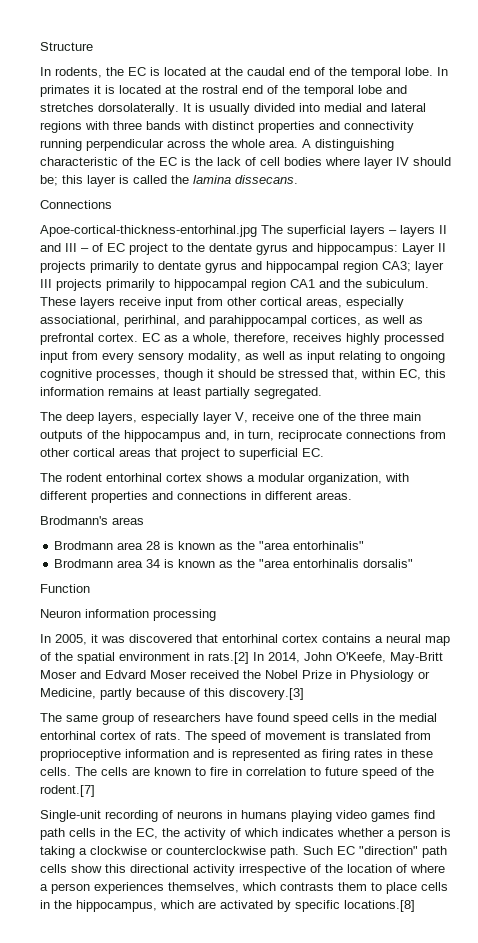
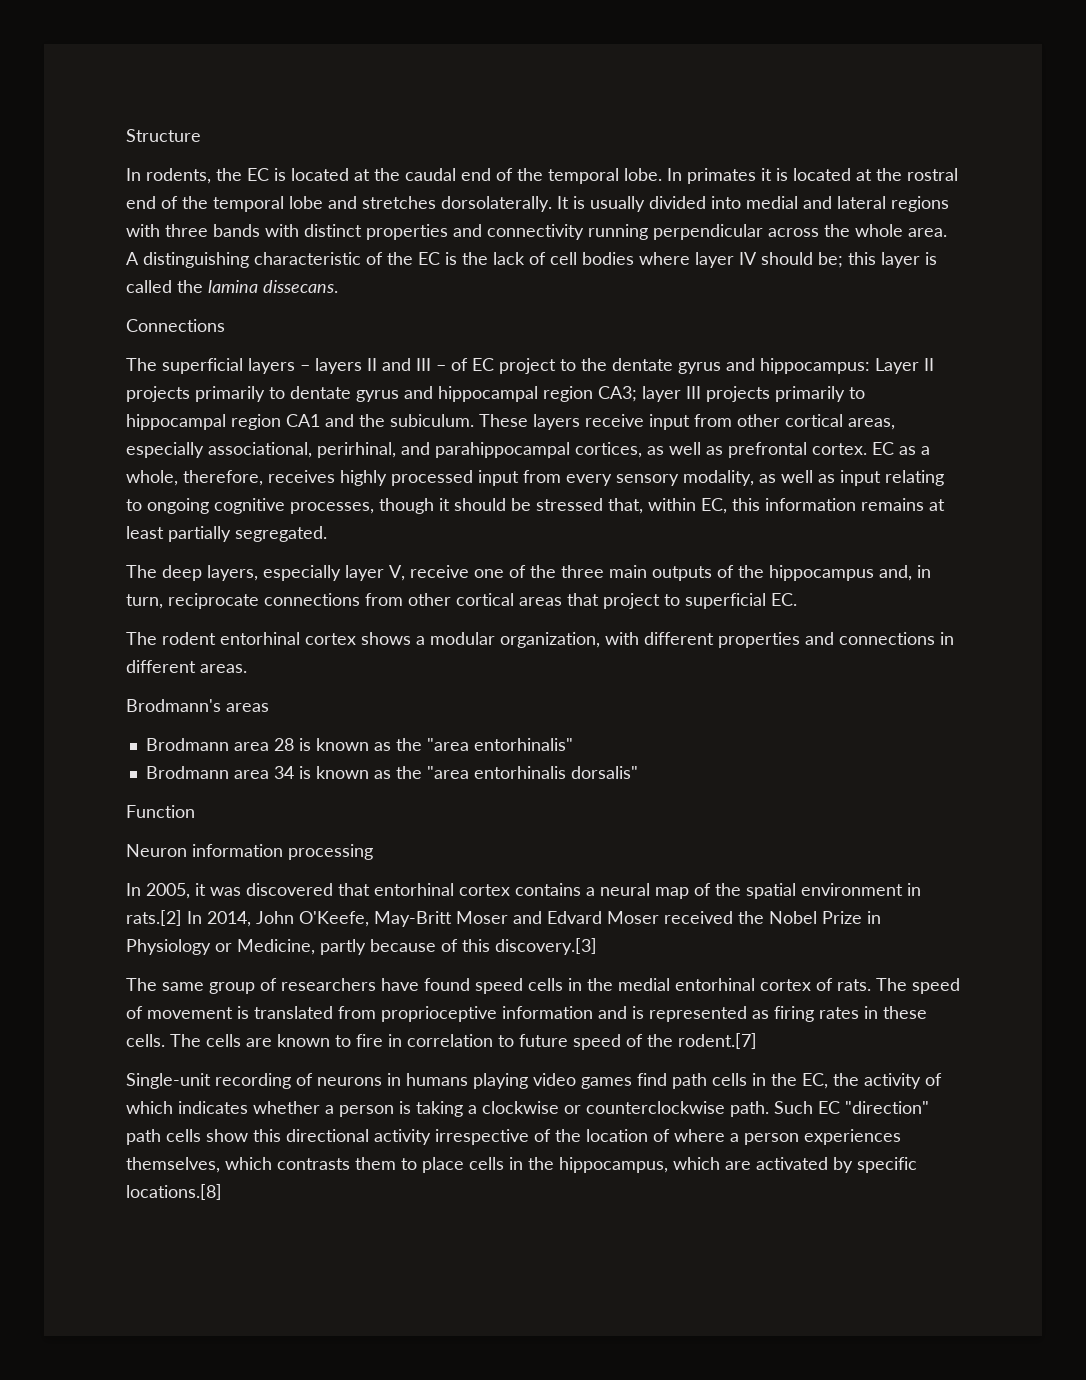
[40,225,257,237] Apoe-cortical-thickness-entorhinal.jpg -> (225, 325) none

